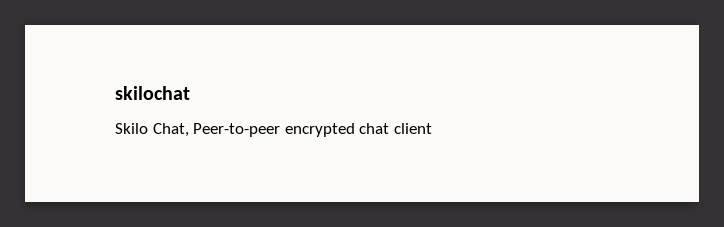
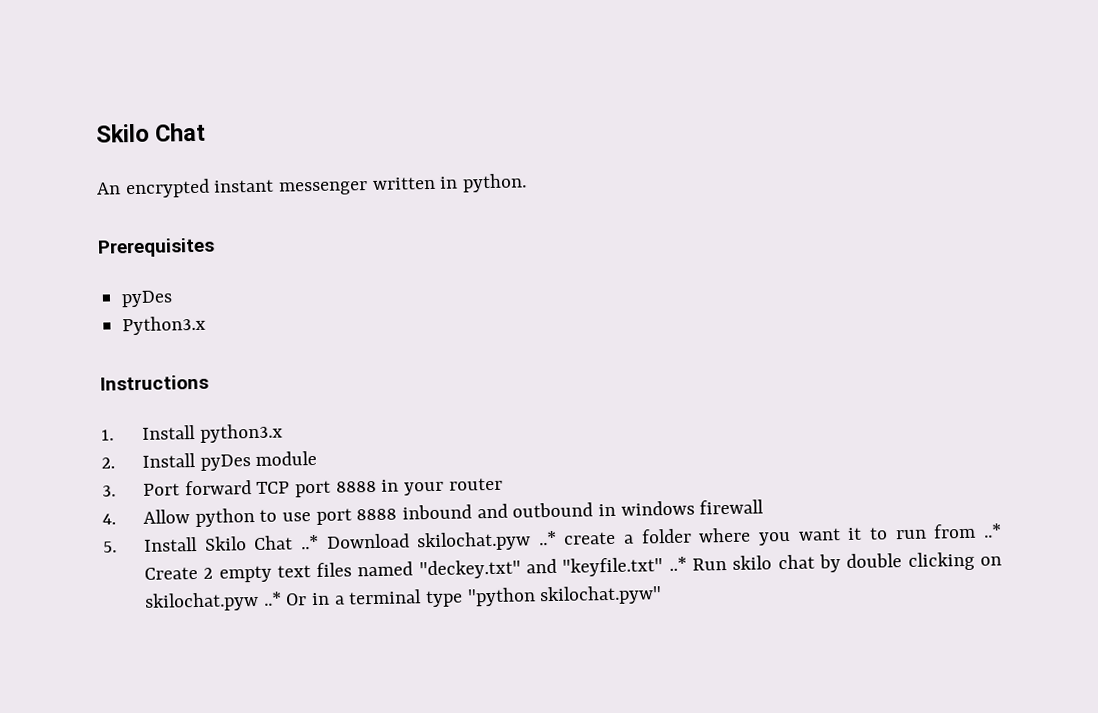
[115,86,190,100] [115,123,432,137] skilochat // Skilo Chat, Peer-to-peer encrypted chat client -> [96,122,207,143] [96,173,528,199] [97,237,215,258] [121,290,174,308] [122,315,207,336] [100,374,209,391] [101,423,283,443] [101,450,318,471] [102,477,503,498] [102,499,765,528] [103,523,1002,553] [143,551,1003,583] [143,585,663,612] Skilo Chat // An encrypted instant messenger written in python. // Prerequisites // pyDes // Python3.x // Instructions // 1. Install python3.x // 2. Install pyDes module // 3. Port forward TCP port 8888 in your router // 4. Allow python to use port 8888 inbound and outbound in windows firewall // 5. Install Skilo Chat ..* Download skilochat.pyw ..* create a folder where you want it to run from ..* Create 2 empty text files named "deckey.txt" and "keyfile.txt" ..* Run skilo chat by double clicking on skilochat.pyw ..* Or in a terminal type "python skilochat.pyw"

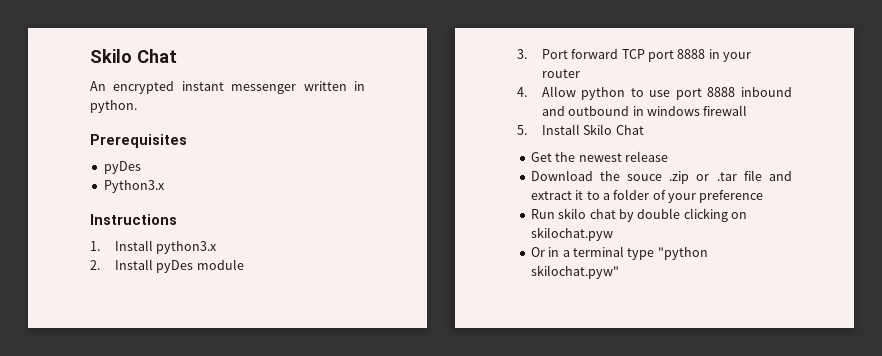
[299,523,1002,552] [143,556,687,583] ..* Download skilochat.pyw ..* create a folder where you want it to run from ..* Create 2 empty text files named "deckey.txt" and "keyfile.txt" ..* -> [530,151,668,162] [530,170,792,184] [530,189,764,203] // Get the newest release // Download the souce .zip or .tar file and extract it to a folder of your preference //
[262,591,282,606] ..* -> (613, 234) //

